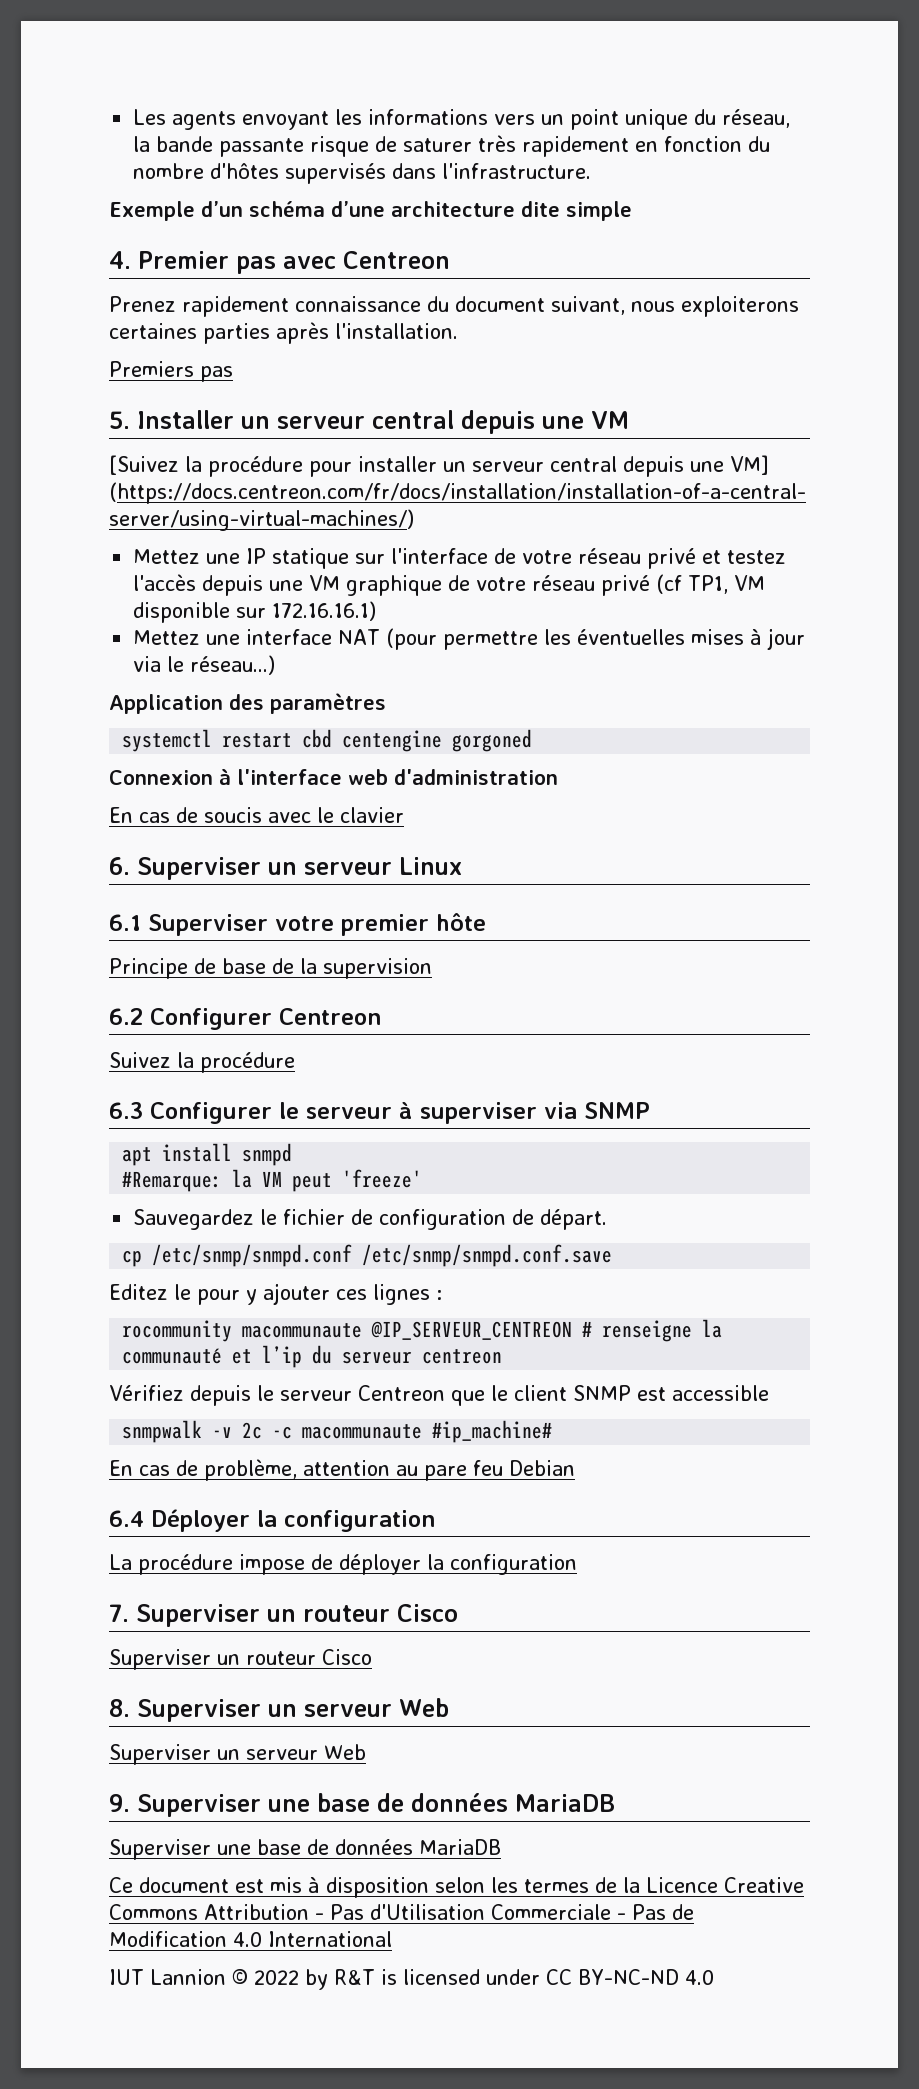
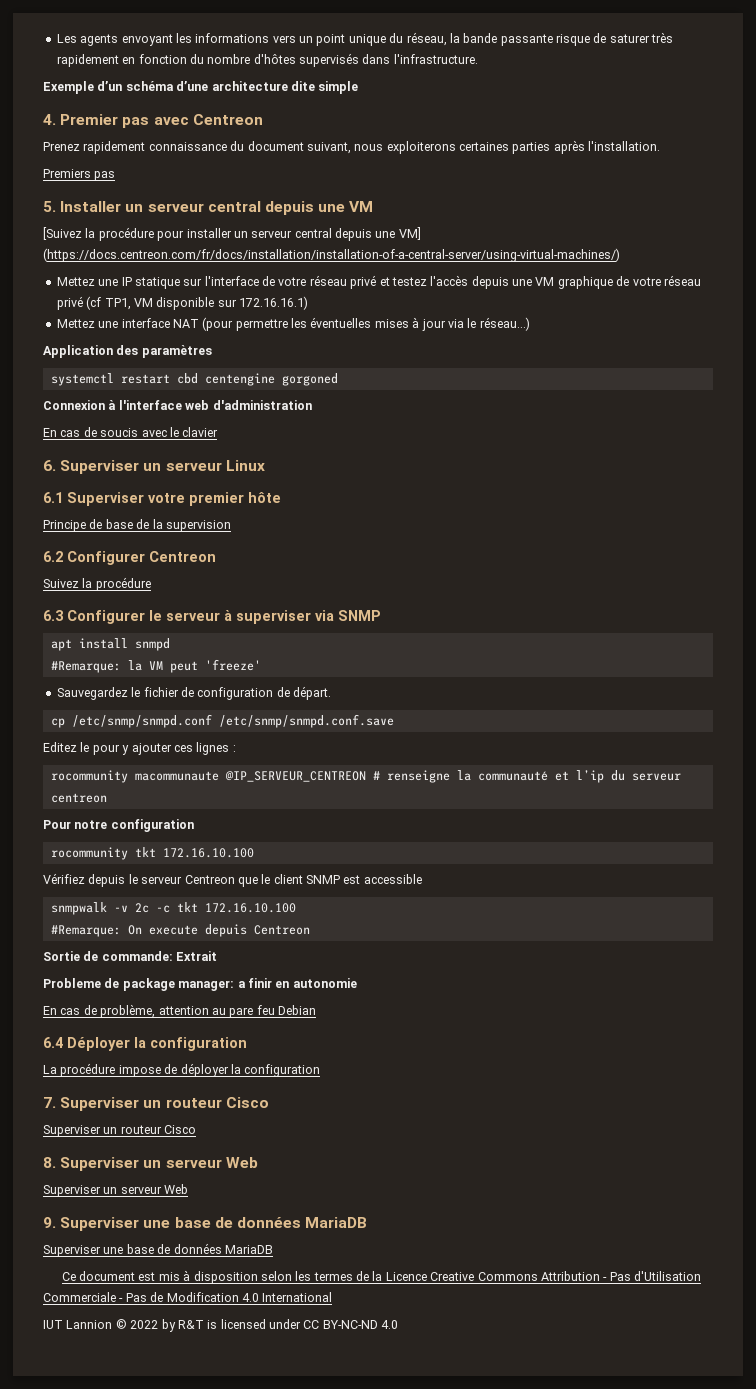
(503, 1356) none -> [43,819,194,832] [50,847,254,860] // Pour notre configuration // rocommunity tkt 172.16.10.100
[302,1420,553,1443] macommunaute #ip_machine# -> [176,902,296,913] [50,924,310,937] [43,951,218,961] [43,978,357,991] tkt 172.16.10.100 // #Remarque: On execute depuis Centreon // Sortie de commande: Extrait // Probleme de package manager: a finir en autonomie

